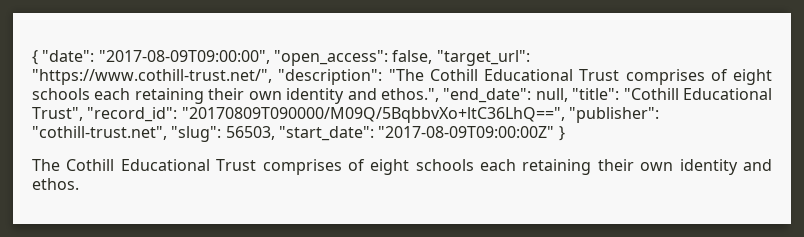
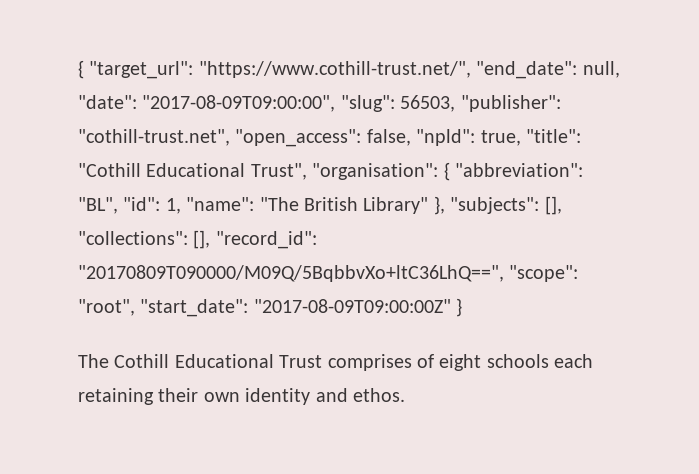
[32,50,530,66] [32,69,772,85] [32,88,772,104] [32,107,659,123] [32,126,275,142] { "date": "2017-08-09T09:00:00", "open_access": false, "target_url": "https://www.cothill-trust.net/", "description": "The Cothill Educational Trust comprises of eight schools each retaining their own identity and ethos.", "end_date": null, "title": "Cothill Educational Trust", "record_id": "20170809T090000/M09Q/5BqbbvXo+ltC36LhQ==", "publisher": "cothill-trust.net", "slug": 56503, -> [78,60,620,79] [78,95,561,112] [78,129,581,147] [78,162,583,181] [78,196,562,215] [78,230,317,249] [78,265,579,282] [78,299,135,316] { "target_url": "https://www.cothill-trust.net/", "end_date": null, "date": "2017-08-09T09:00:00", "slug": 56503, "publisher": "cothill-trust.net", "open_access": false, "npld": true, "title": "Cothill Educational Trust", "organisation": { "abbreviation": "BL", "id": 1, "name": "The British Library" }, "subjects": [], "collections": [], "record_id": "20170809T090000/M09Q/5BqbbvXo+ltC36LhQ==", "scope": "root",

